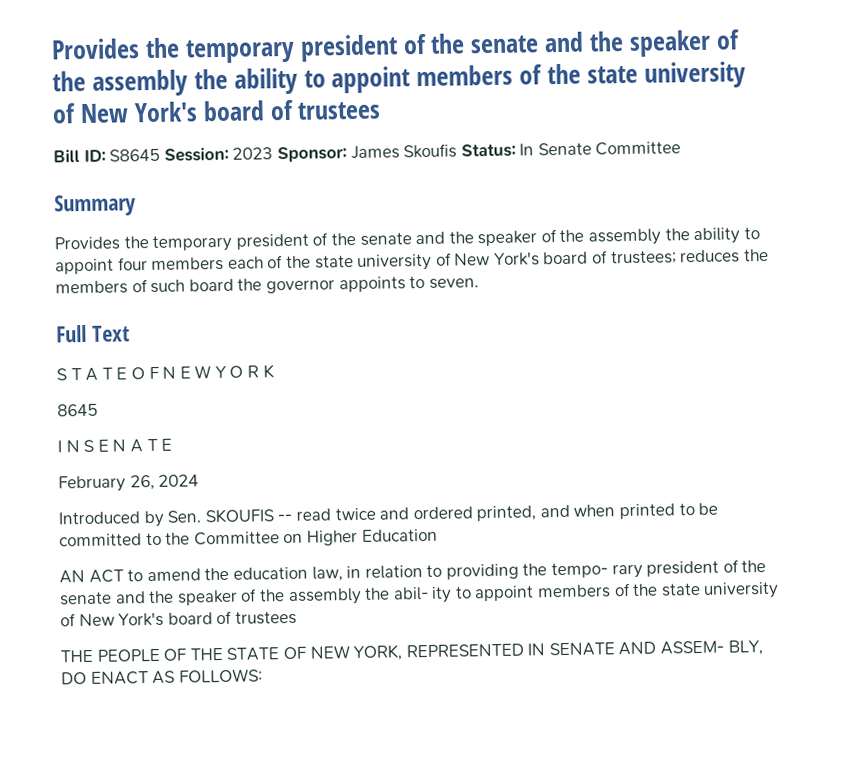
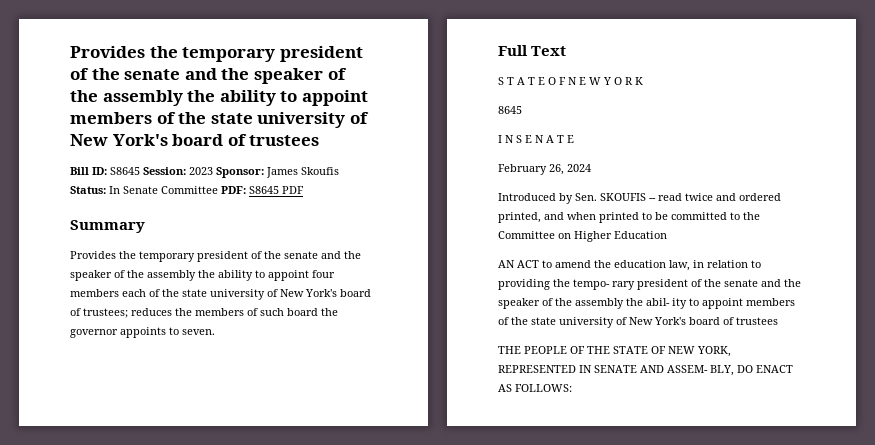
(682, 148) none -> [221,186,304,194] PDF: S8645 PDF

